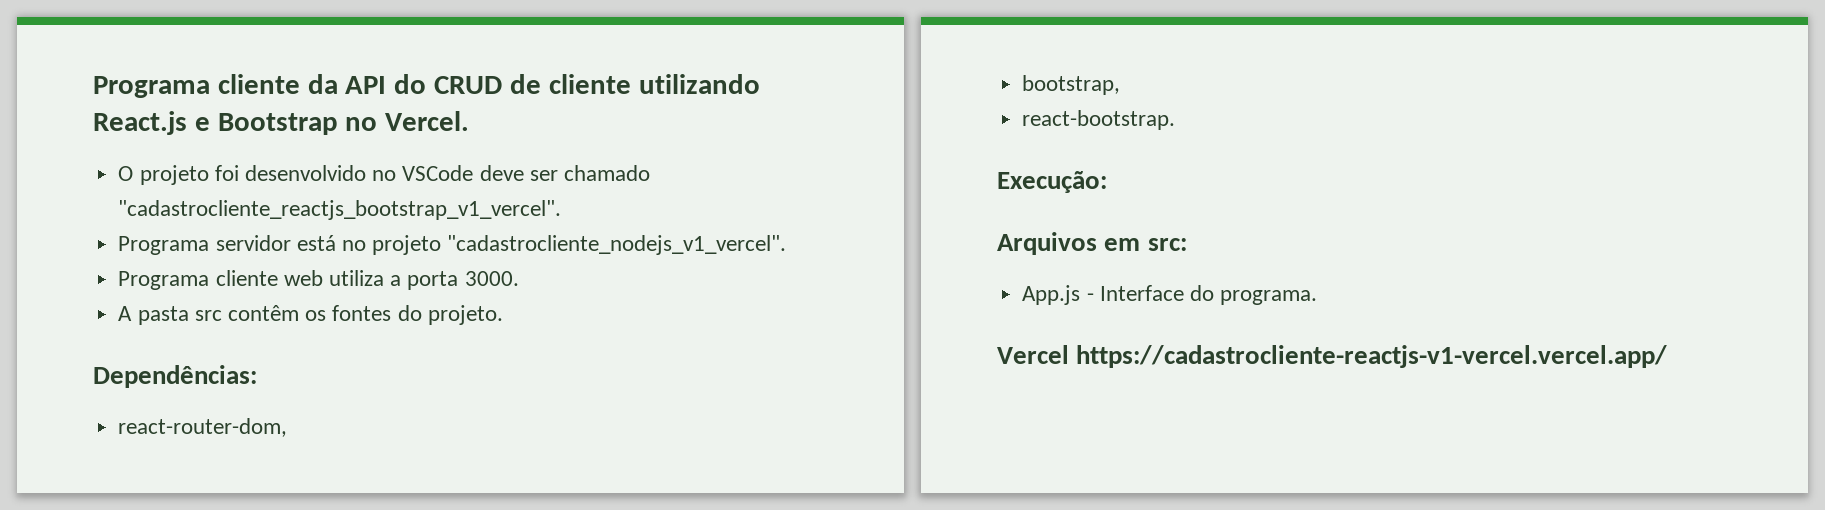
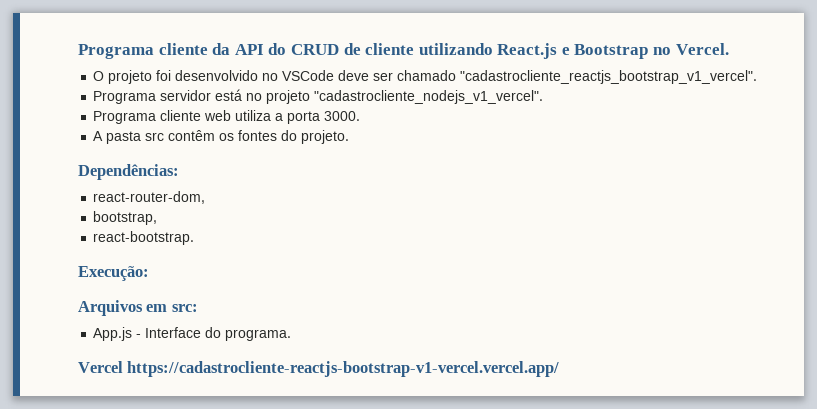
[1076,345,1668,368] https://cadastrocliente-reactjs-v1-vercel.vercel.app/ -> [127,361,560,377] https://cadastrocliente-reactjs-bootstrap-v1-vercel.vercel.app/

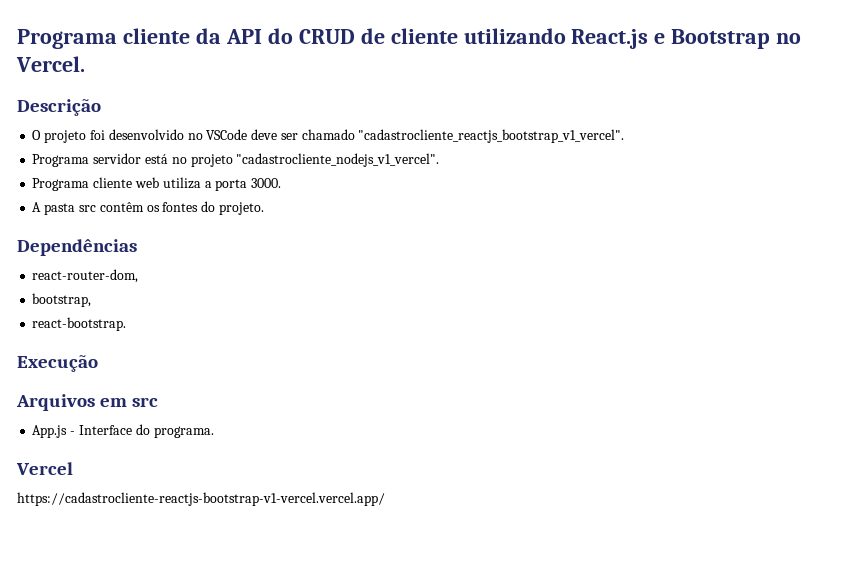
(729, 49) none -> [17,99,101,116] // Descrição
[78,164,179,180] Dependências: -> [17,239,137,256] Dependências
[78,266,149,281] Execução: -> [17,355,98,372] Execução
[171,304,198,312] src: -> [132,397,159,407] src
(123, 367) none -> (73, 468) //

